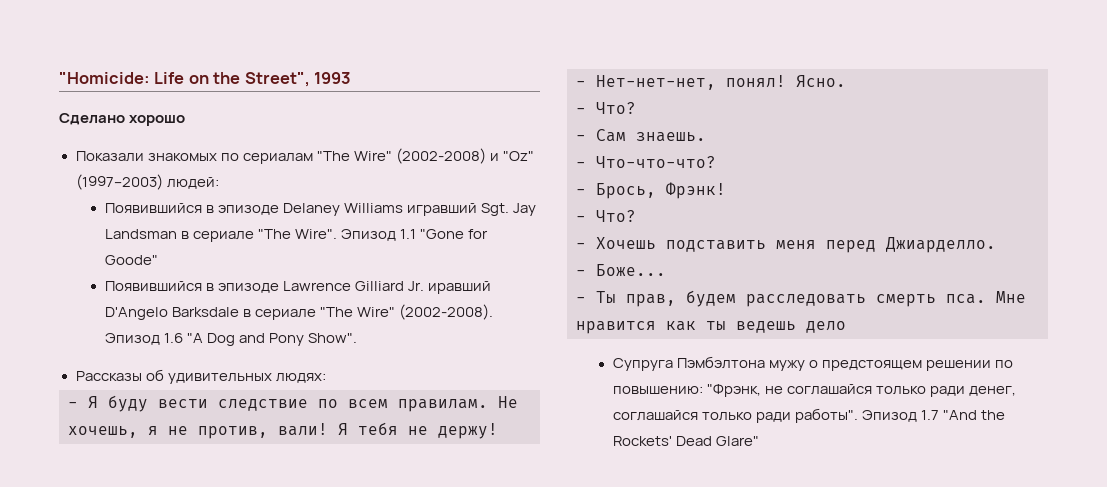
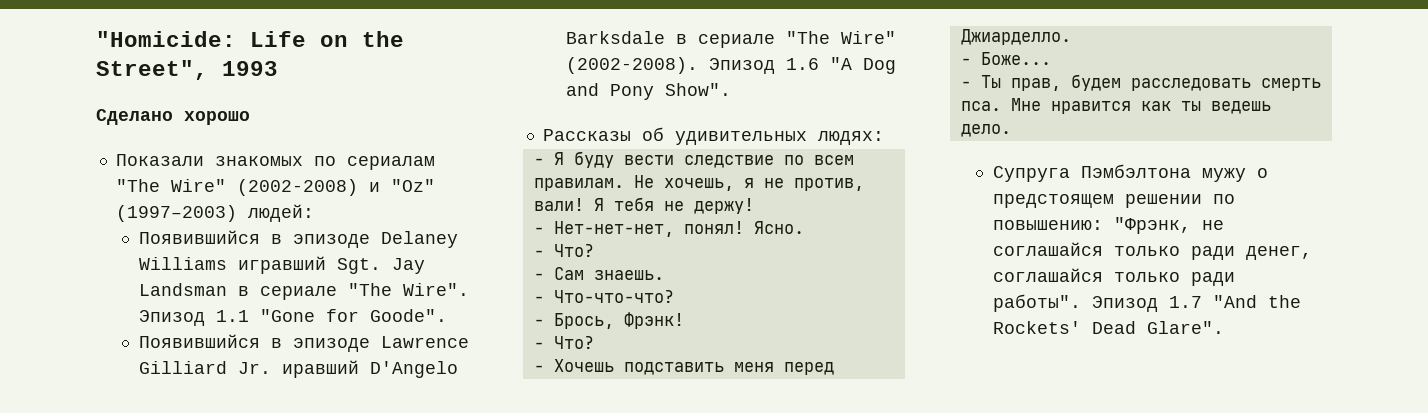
[104,255,158,265] Goode" -> [369,309,447,322] Goode".
[806,321,846,333] дело -> [960,124,1011,137] дело.
[715,436,759,446] Glare" -> [1146,321,1224,334] Glare".

